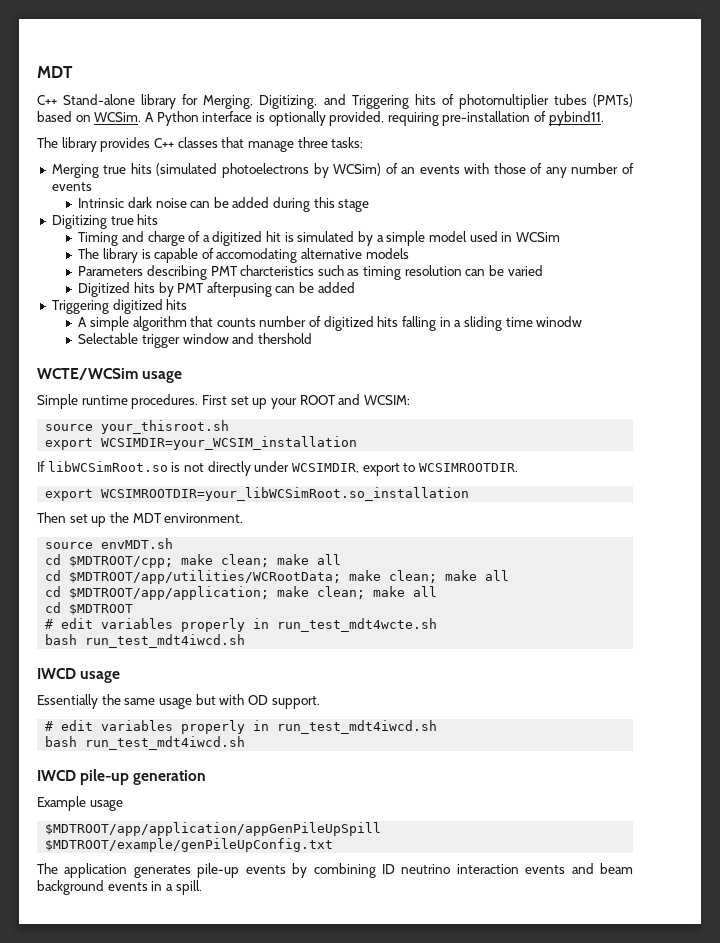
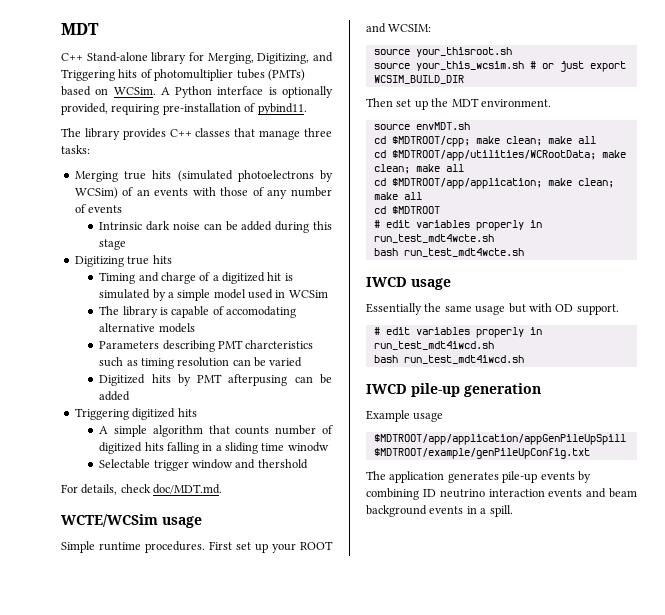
(312, 338) none -> [61,484,223,495] // For details, check doc/MDT.md.
[45,436,358,450] [37,461,518,476] [45,487,470,501] export WCSIMDIR=your_WCSIM_installation // If libWCSimRoot.so is not directly under WCSIMDIR, export to WCSIMROOTDIR. // export WCSIMROOTDIR=your_libWCSimRoot.so_installation -> [373,61,626,72] [373,75,464,84] source your_this_wcsim.sh # or just export WCSIM_BUILD_DIR
[85,634,246,648] run_test_mdt4iwcd.sh -> [403,248,524,257] run_test_mdt4wcte.sh

